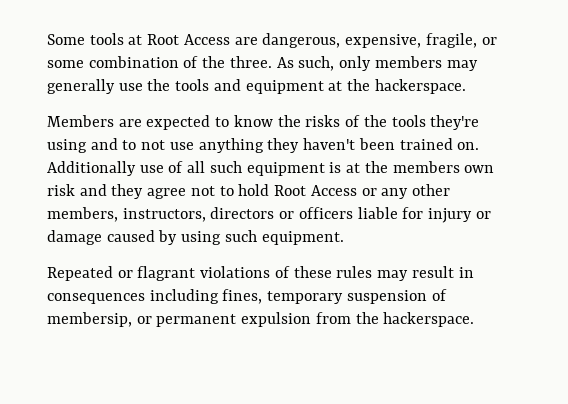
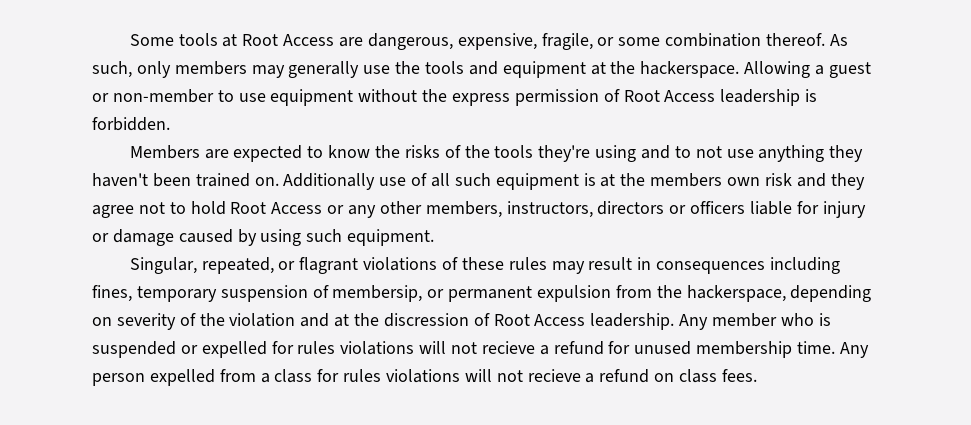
[183,56,272,68] of the three. -> [766,33,826,46] thereof.
(466, 86) none -> [744,61,871,78] [92,89,818,106] [92,117,170,131] Allowing a guest or non-member to use equipment without the express permission of Root Access leadership is forbidden.
[47,266,113,281] Repeated -> [129,257,274,274] Singular, repeated,
[383,312,475,327] hackerspace. -> [686,285,872,302] [92,313,831,330] [92,341,869,358] [92,369,757,386] hackerspace, depending on severity of the violation and at the discression of Root Access leadership. Any member who is suspended or expelled for rules violations will not recieve a refund for unused membership time. Any person expelled from a class for rules violations will not recieve a refund on class fees.

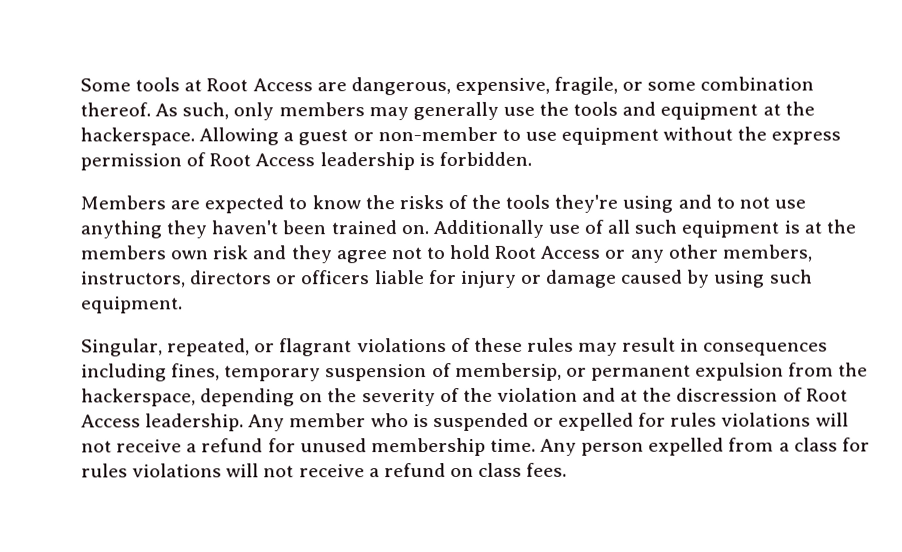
(112, 321) none -> [327,388,358,403] the
[481,341,535,354] recieve -> [116,439,183,453] receive
[527,369,581,382] recieve -> [298,464,365,478] receive

